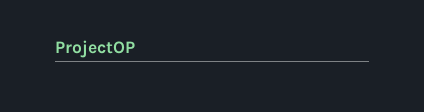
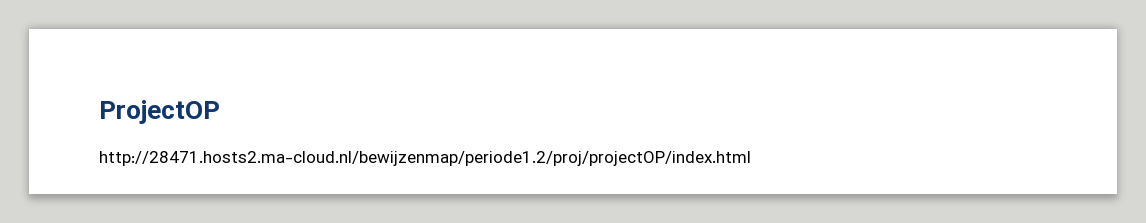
(135, 49) none -> [99,151,751,166] // http://28471.hosts2.ma-cloud.nl/bewijzenmap/periode1.2/proj/projectOP/index.html

